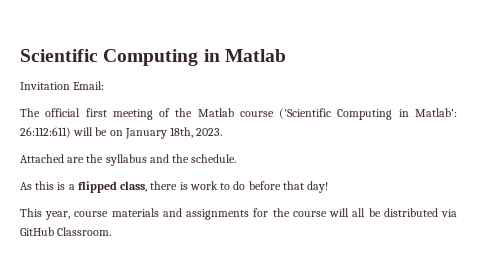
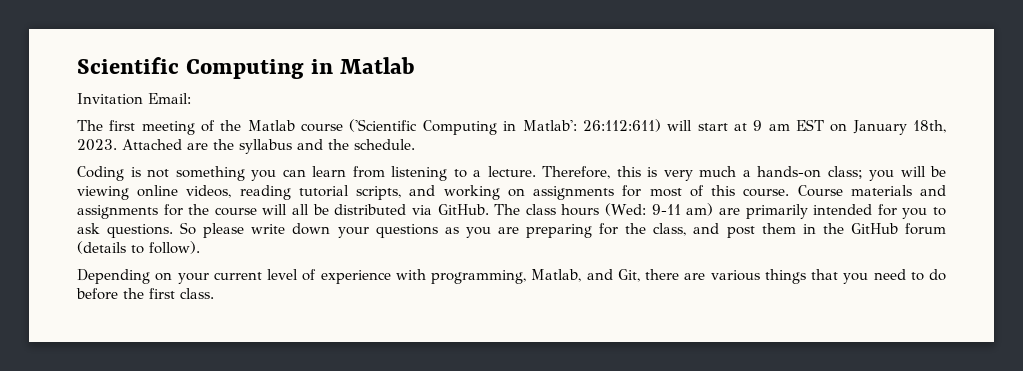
[45,108,81,117] official -> (103, 125) none
[95,127,108,136] be -> [697,119,824,131] start at 9 am EST
(223, 132) // -> (117, 145) none
[20,181,329,193] [20,208,109,220] As this is a flipped class, there is work to do before that day! // This year, course -> [77,166,946,181] [77,185,843,200] Coding is not something you can learn from listening to a lecture. Therefore, this is very much a hands-on class; you will be viewing online videos, reading tutorial scripts, and working on assignments for most of this course. Course
[20,227,112,236] GitHub Classroom. -> [437,203,946,219] [77,222,946,238] [77,241,200,254] [77,269,946,284] [76,288,214,300] GitHub. The class hours (Wed: 9-11 am) are primarily intended for you to ask questions. So please write down your questions as you are preparing for the class, and post them in the GitHub forum (details to follow). // Depending on your current level of experience with programming, Matlab, and Git, there are various things that you need to do before the first class.

